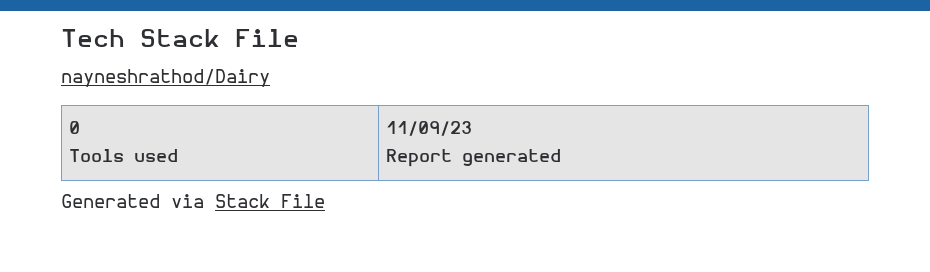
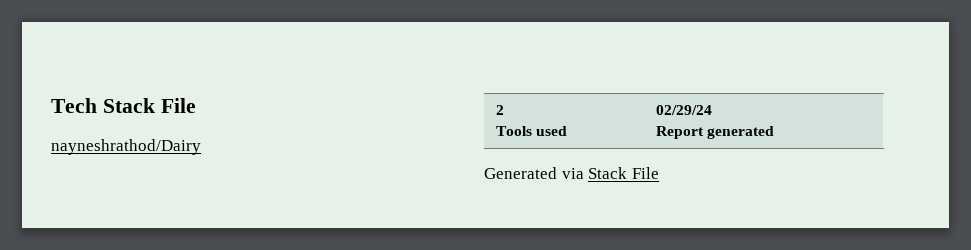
[68,121,80,134] 0 -> [495,105,504,115] 2
[385,121,472,136] 11/09/23 -> [655,105,712,115] 02/29/24

